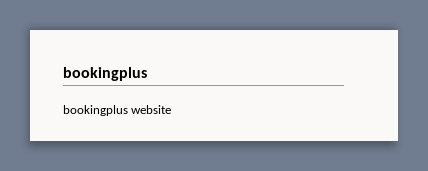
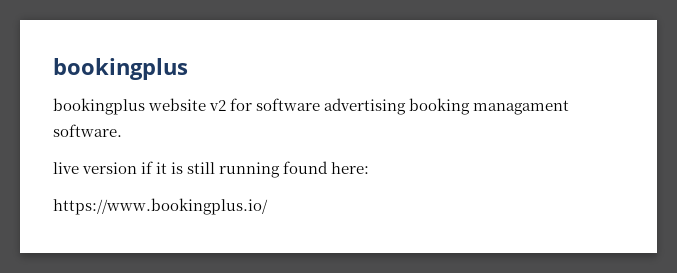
(172, 109) none -> [209,98,570,115] [53,124,122,137] [53,161,370,178] [53,198,268,215] v2 for software advertising booking managament software. // live version if it is still running found here: // https://www.bookingplus.io/

